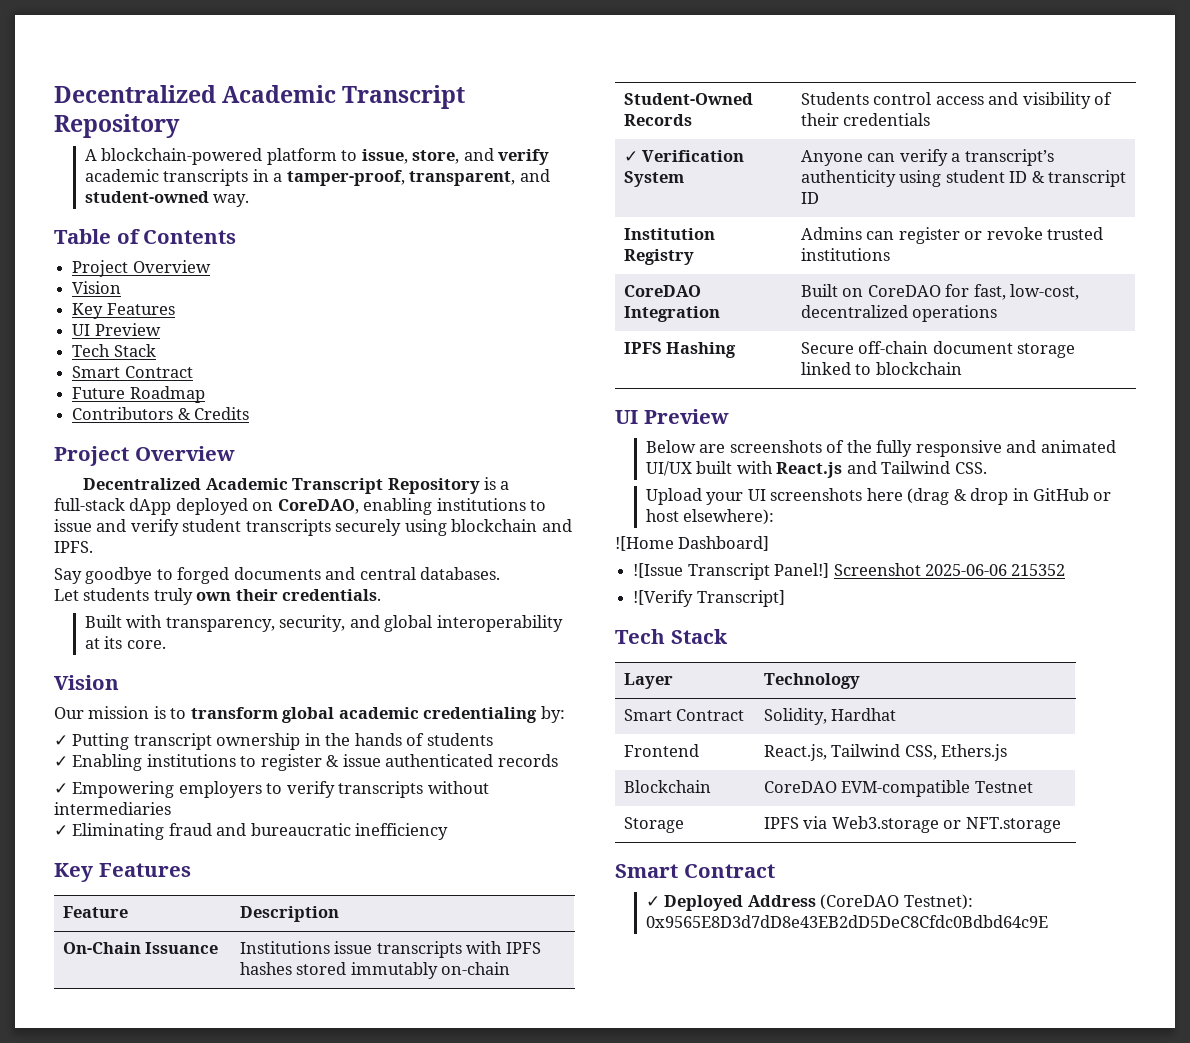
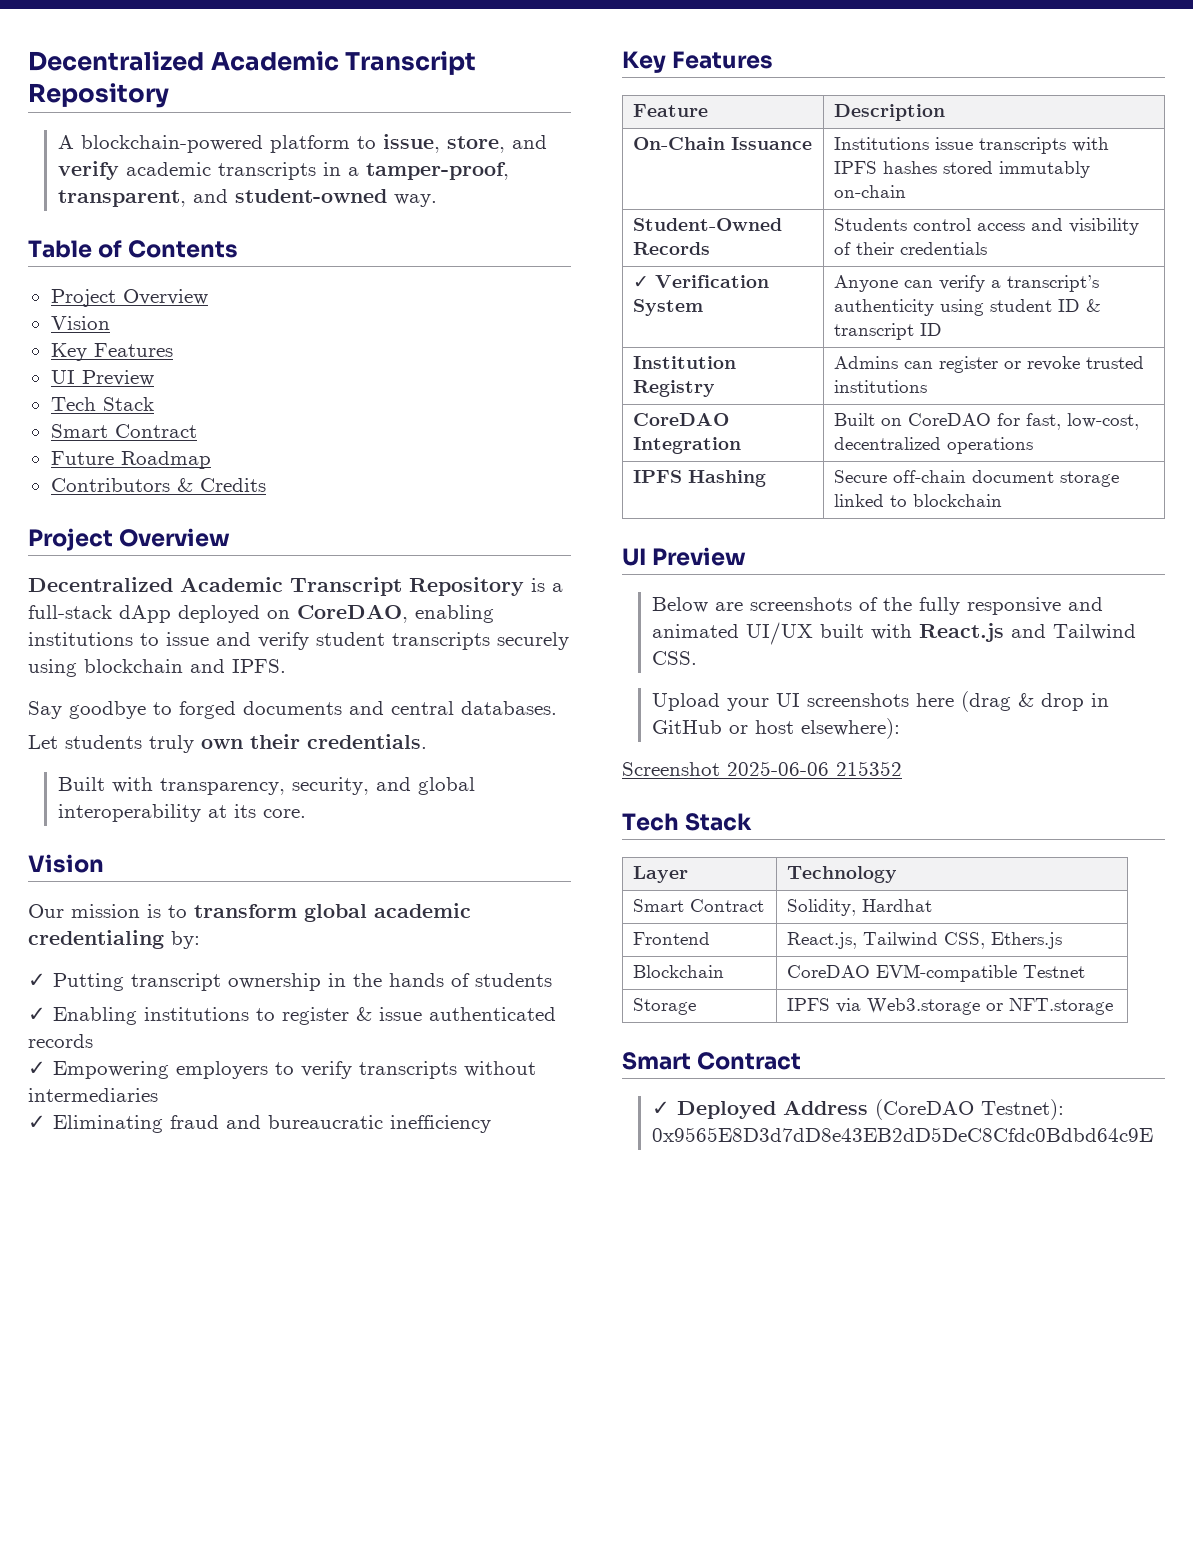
[615,536,770,551] [633,563,830,580] ![Home Dashboard] // ![Issue Transcript Panel!] -> (900, 728) none
[633,590,785,607] // ![Verify Transcript] -> (902, 768) none

